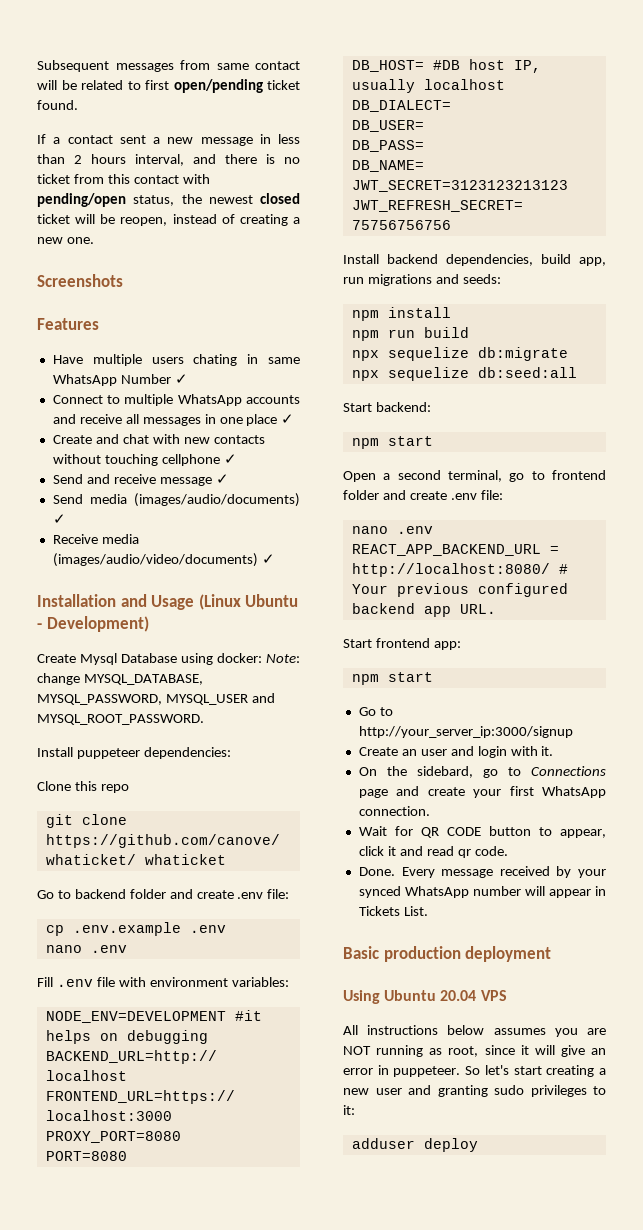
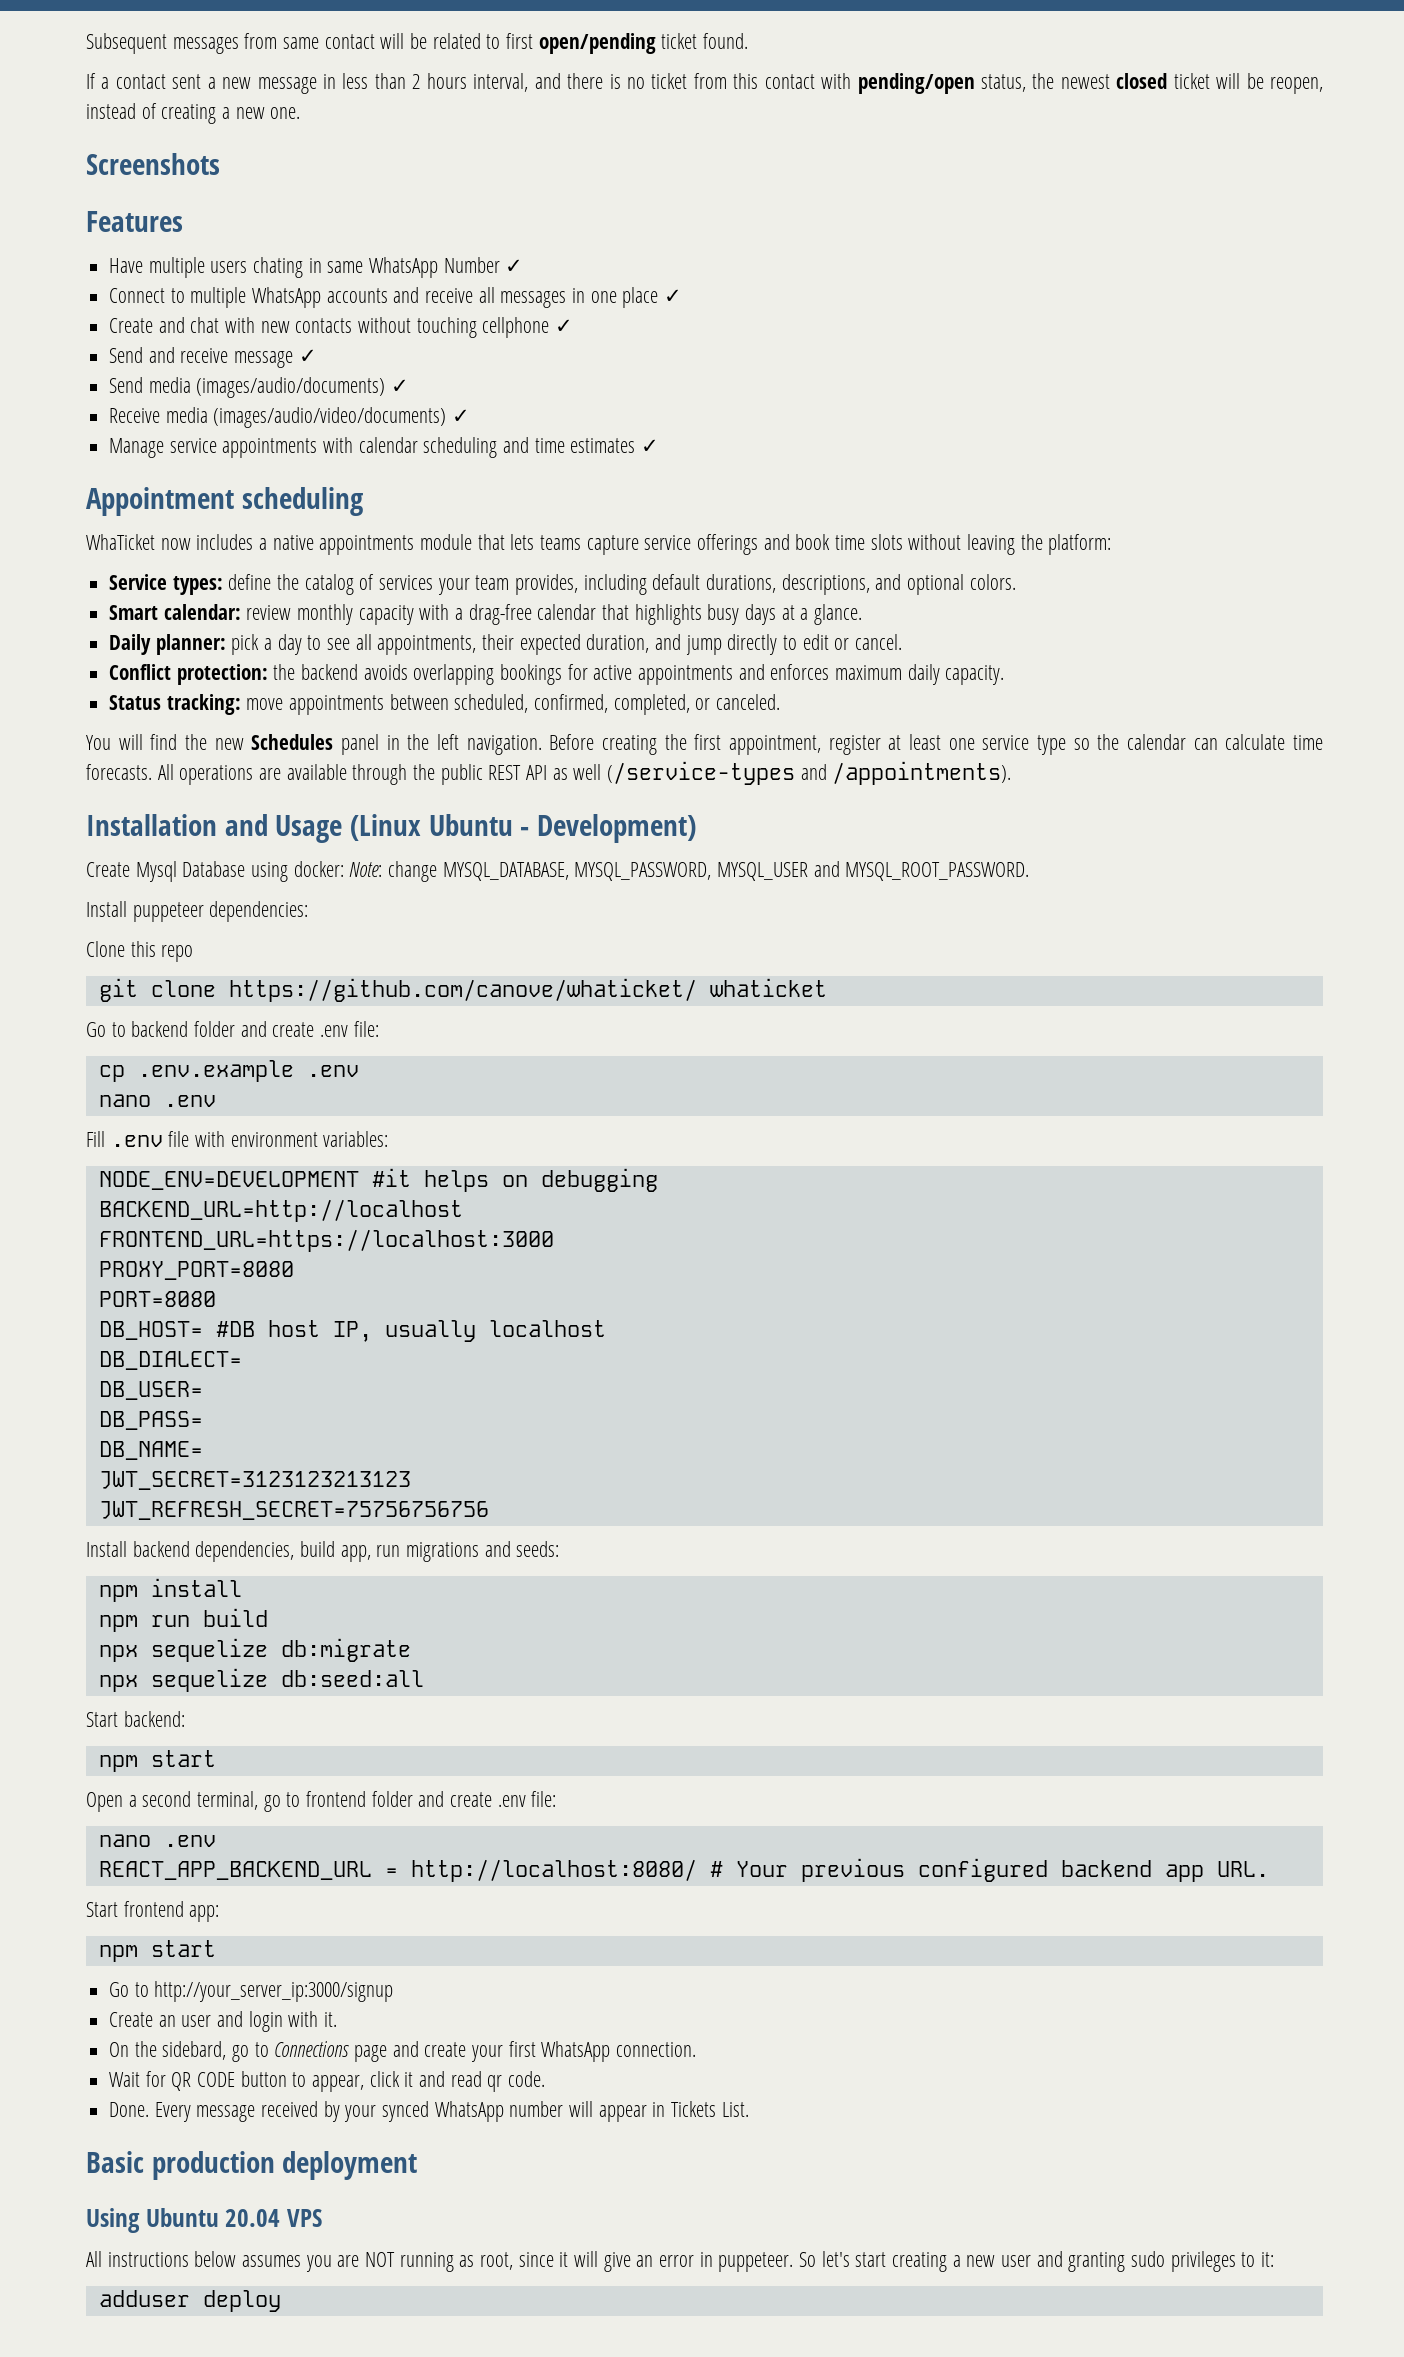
(275, 559) none -> [109,437,660,458] [86,487,363,516] [86,534,1112,555] [109,574,1016,595] [109,604,863,625] [109,634,903,655] [109,664,1005,685] [109,694,781,715] [86,734,1323,755] [86,761,1012,785] // Manage service appointments with calendar scheduling and time estimates ✓ // Appointment scheduling // WhaTicket now includes a native appointments module that lets teams capture service offerings and book time slots without leaving the platform: // Service types: define the catalog of services your team provides, including default durations, descriptions, and optional colors. // Smart calendar: review monthly capacity with a drag-free calendar that highlights busy days at a glance. // Daily planner: pick a day to see all appointments, their expected duration, and jump directly to edit or cancel. // Conflict protection: the backend avoids overlapping bookings for active appointments and enforces maximum daily capacity. // Status tracking: move appointments between scheduled, confirmed, completed, or canceled. // You will find the new Schedules panel in the left navigation. Before creating the first appointment, register at least one service type so the calendar can calculate time forecasts. All operations are available through the public REST API as well (/service-types and /appointments).

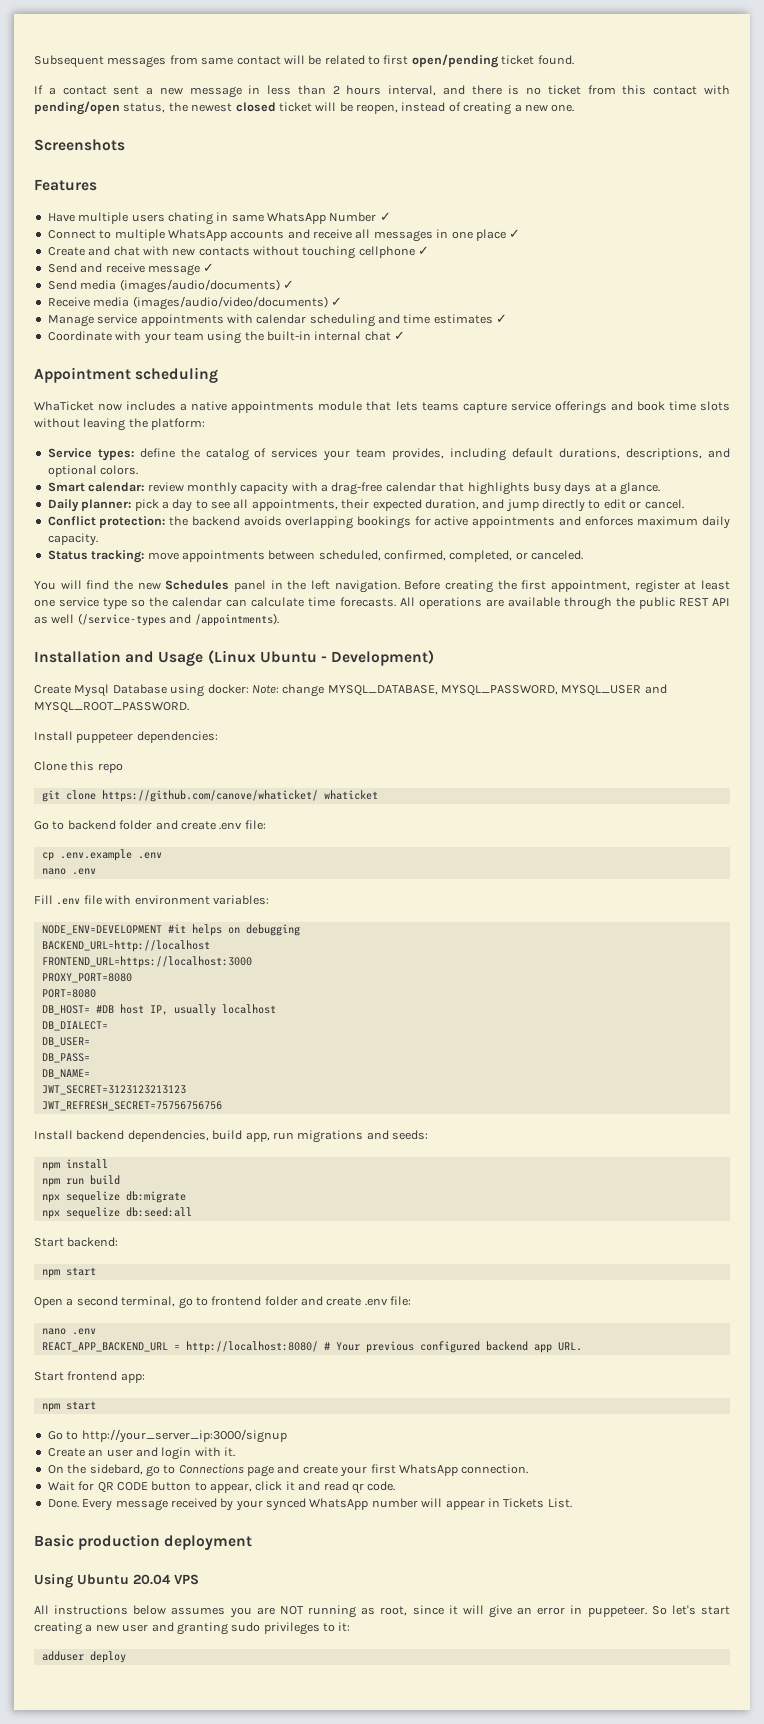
(660, 446) none -> [47,331,406,344] // Coordinate with your team using the built-in internal chat ✓

